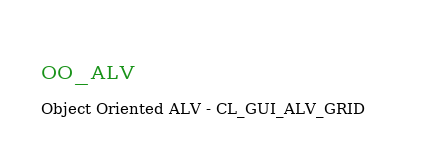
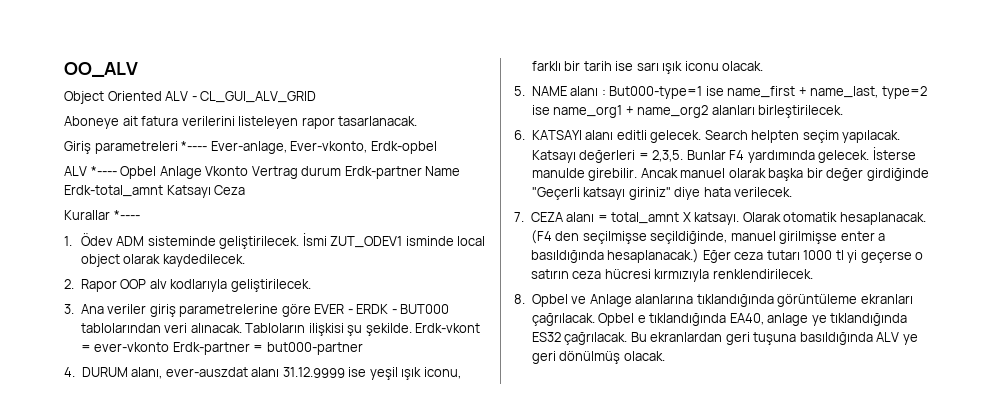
(365, 110) none -> [64,116,418,129] [64,141,437,154] [64,166,461,179] [64,185,246,198] [64,210,140,220] [64,233,486,249] [80,254,245,267] [64,279,311,292] [64,304,450,317] [80,323,481,336] [80,342,363,355] [64,367,461,380] [531,61,764,74] [514,86,927,99] [531,105,844,118] [514,130,901,143] [531,147,916,163] [531,168,929,181] [531,187,793,200] [514,212,926,225] [530,230,886,244] [530,249,924,263] [530,269,813,282] [514,294,913,307] [531,313,908,326] [531,332,918,345] [531,351,665,364] // Aboneye ait fatura verilerini listeleyen rapor tasarlanacak. // Giriş parametreleri *---- Ever-anlage, Ever-vkonto, Erdk-opbel // ALV *---- Opbel Anlage Vkonto Vertrag durum Erdk-partner Name Erdk-total_amnt Katsayı Ceza // Kurallar *---- // 1. Ödev ADM sisteminde geliştirilecek. İsmi ZUT_ODEV1 isminde local object olarak kaydedilecek. // 2. Rapor OOP alv kodlarıyla geliştirilecek. // 3. Ana veriler giriş parametrelerine göre EVER - ERDK - BUT000 tablolarından veri alınacak. Tabloların ilişkisi şu şekilde. Erdk-vkont = ever-vkonto Erdk-partner = but000-partner // 4. DURUM alanı, ever-auszdat alanı 31.12.9999 ise yeşil ışık iconu, farklı bir tarih ise sarı ışık iconu olacak. // 5. NAME alanı : But000-type=1 ise name_first + name_last, type=2 ise name_org1 + name_org2 alanları birleştirilecek. // 6. KATSAYI alanı editli gelecek. Search helpten seçim yapılacak. Katsayı değerleri = 2,3,5. Bunlar F4 yardımında gelecek. İsterse manulde girebilir. Ancak manuel olarak başka bir değer girdiğinde "Geçerli katsayı giriniz" diye hata verilecek. // 7. CEZA alanı = total_amnt X katsayı. Olarak otomatik hesaplanacak. (F4 den seçilmişse seçildiğinde, manuel girilmişse enter a basıldığında hesaplanacak.) Eğer ceza tutarı 1000 tl yi geçerse o satırın ceza hücresi kırmızıyla renklendirilecek. // 8. Opbel ve Anlage alanlarına tıklandığında görüntüleme ekranları çağrılacak. Opbel e tıklandığında EA40, anlage ye tıklandığında ES32 çağrılacak. Bu ekranlardan geri tuşuna basıldığında ALV ye geri dönülmüş olacak.

